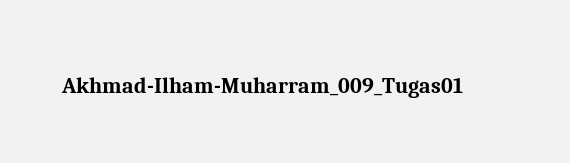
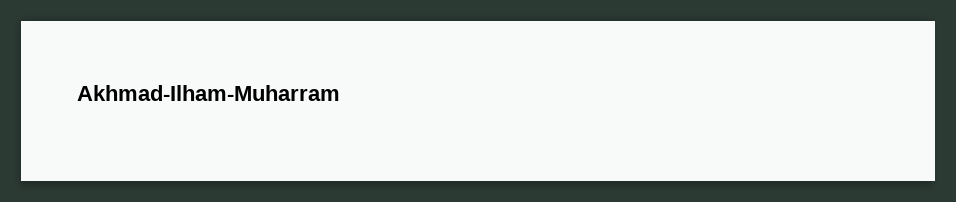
[61,77,463,98] Akhmad-Ilham-Muharram_009_Tugas01 -> [77,85,340,101] Akhmad-Ilham-Muharram

